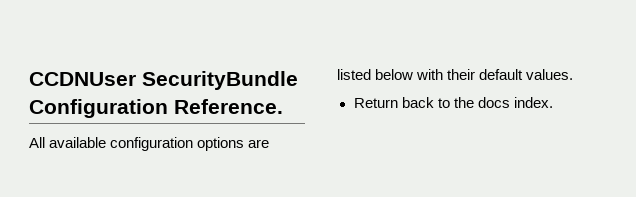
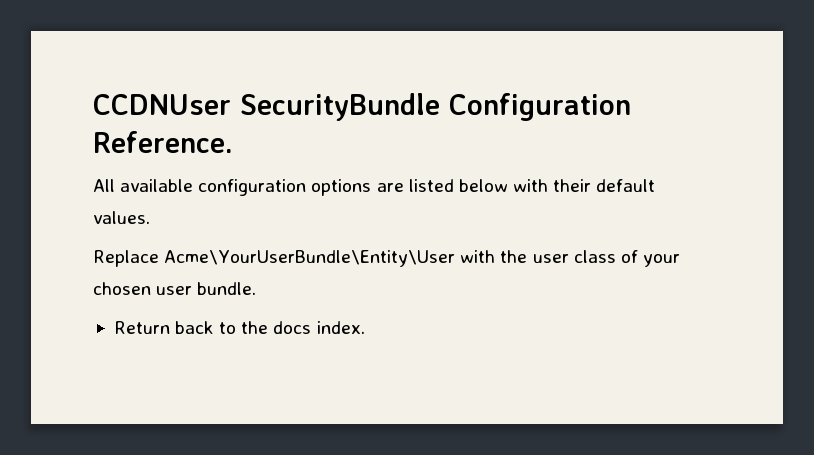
(574, 74) none -> [93,250,680,267] [93,282,257,295] // Replace Acme\YourUserBundle\Entity\User with the user class of your chosen user bundle.

